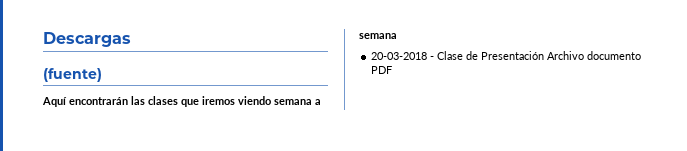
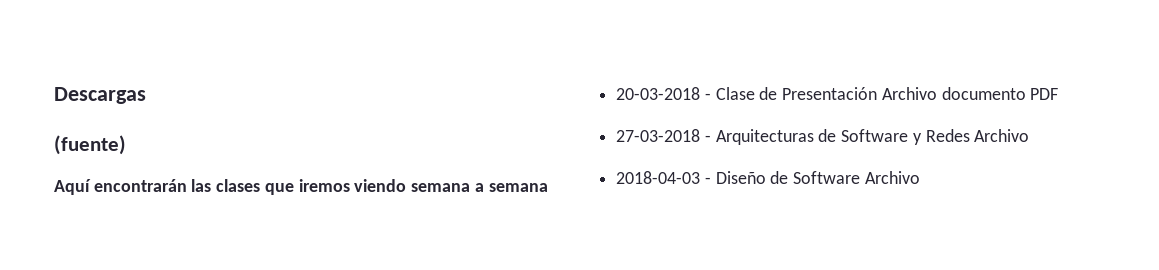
(393, 70) none -> [616,129,1030,145] [616,171,920,184] // 27-03-2018 - Arquitecturas de Software y Redes Archivo // 2018-04-03 - Diseño de Software Archivo

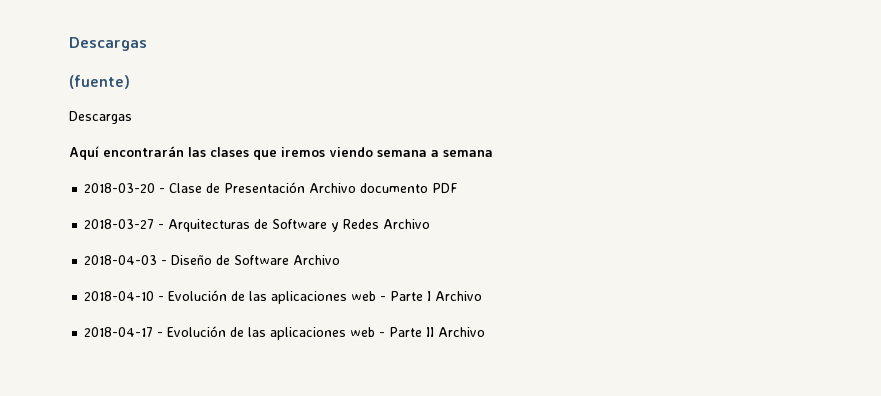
(126, 145) none -> [69,111,132,124] // Descargas
[616,87,701,100] 20-03-2018 -> [84,183,156,193] 2018-03-20
[616,129,701,142] 27-03-2018 -> [84,219,155,229] 2018-03-27
(920, 177) none -> [84,290,483,304] [84,326,486,340] // 2018-04-10 - Evolución de las aplicaciones web - Parte I Archivo // 2018-04-17 - Evolución de las aplicaciones web - Parte II Archivo

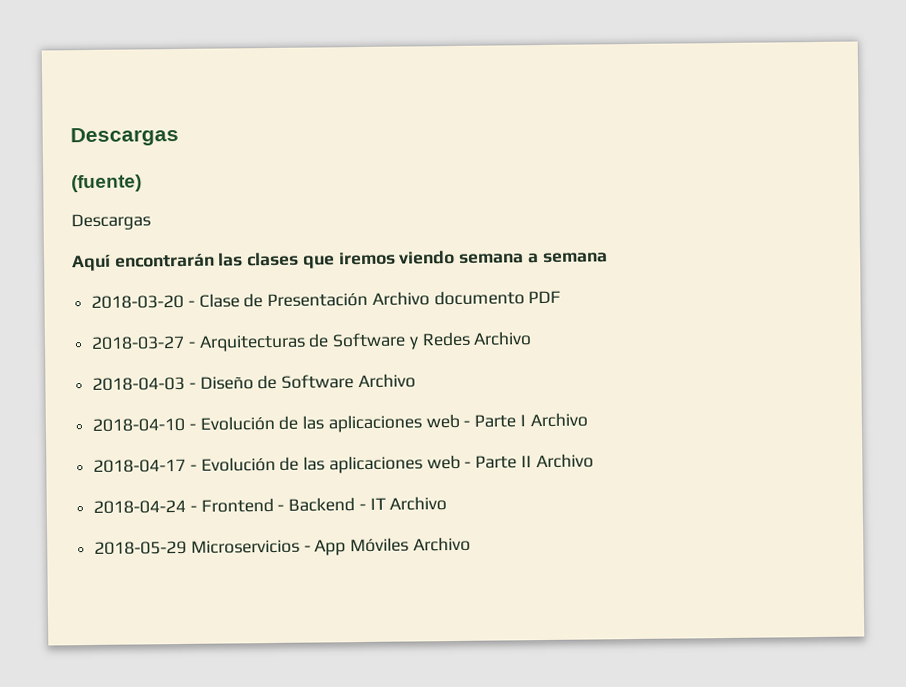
(486, 332) none -> [93,496,448,514] [94,536,471,556] // 2018-04-24 - Frontend - Backend - IT Archivo // 2018-05-29 Microservicios - App Móviles Archivo

